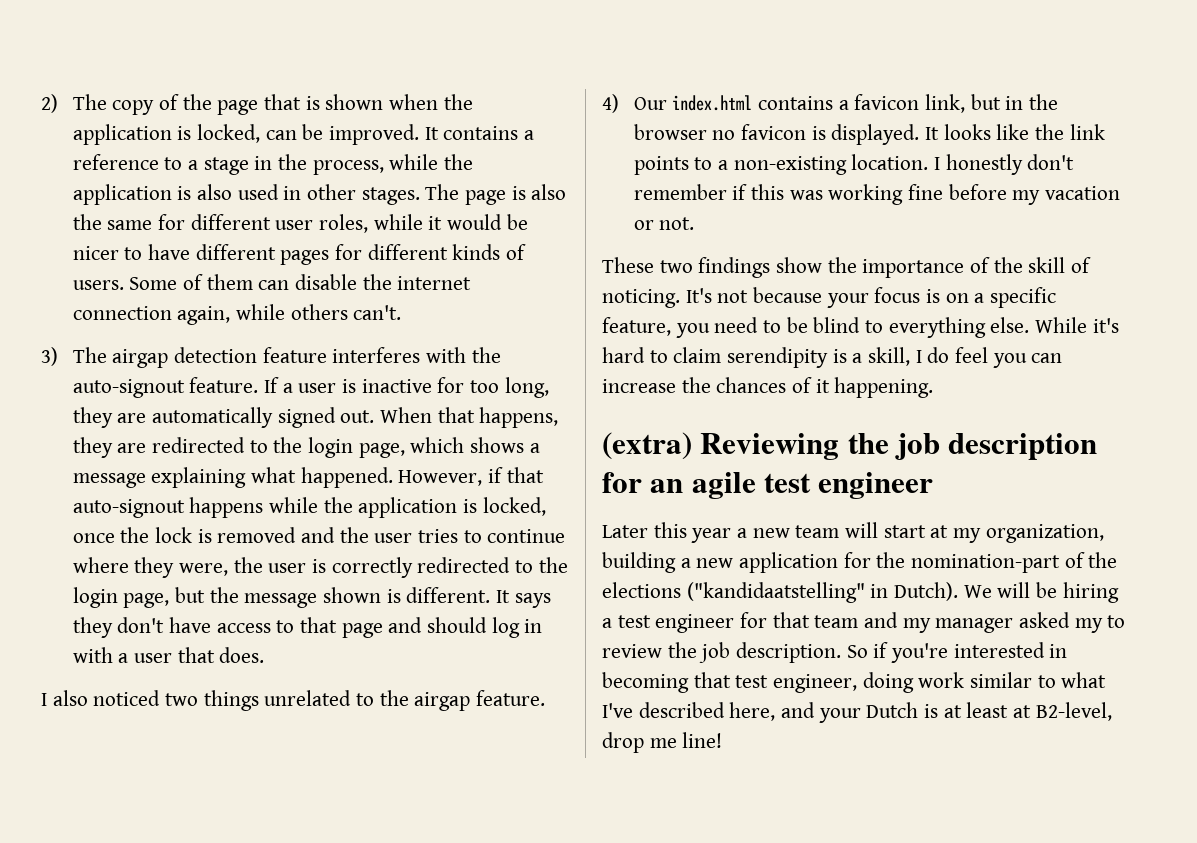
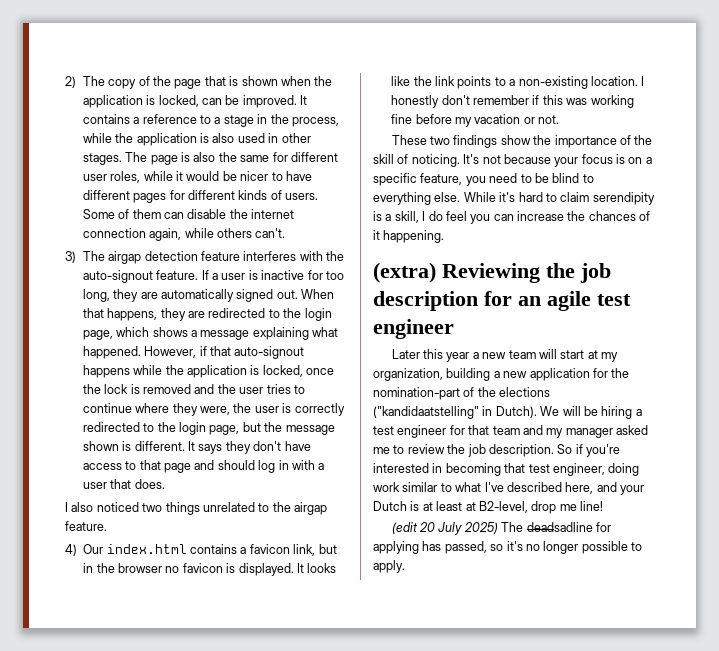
[1074,618,1103,633] my -> [373,447,390,454] me
(723, 740) none -> [391,522,611,535] [373,541,642,554] [373,560,405,573] // (edit 20 July 2025) The deadsadline for applying has passed, so it's no longer possible to apply.

